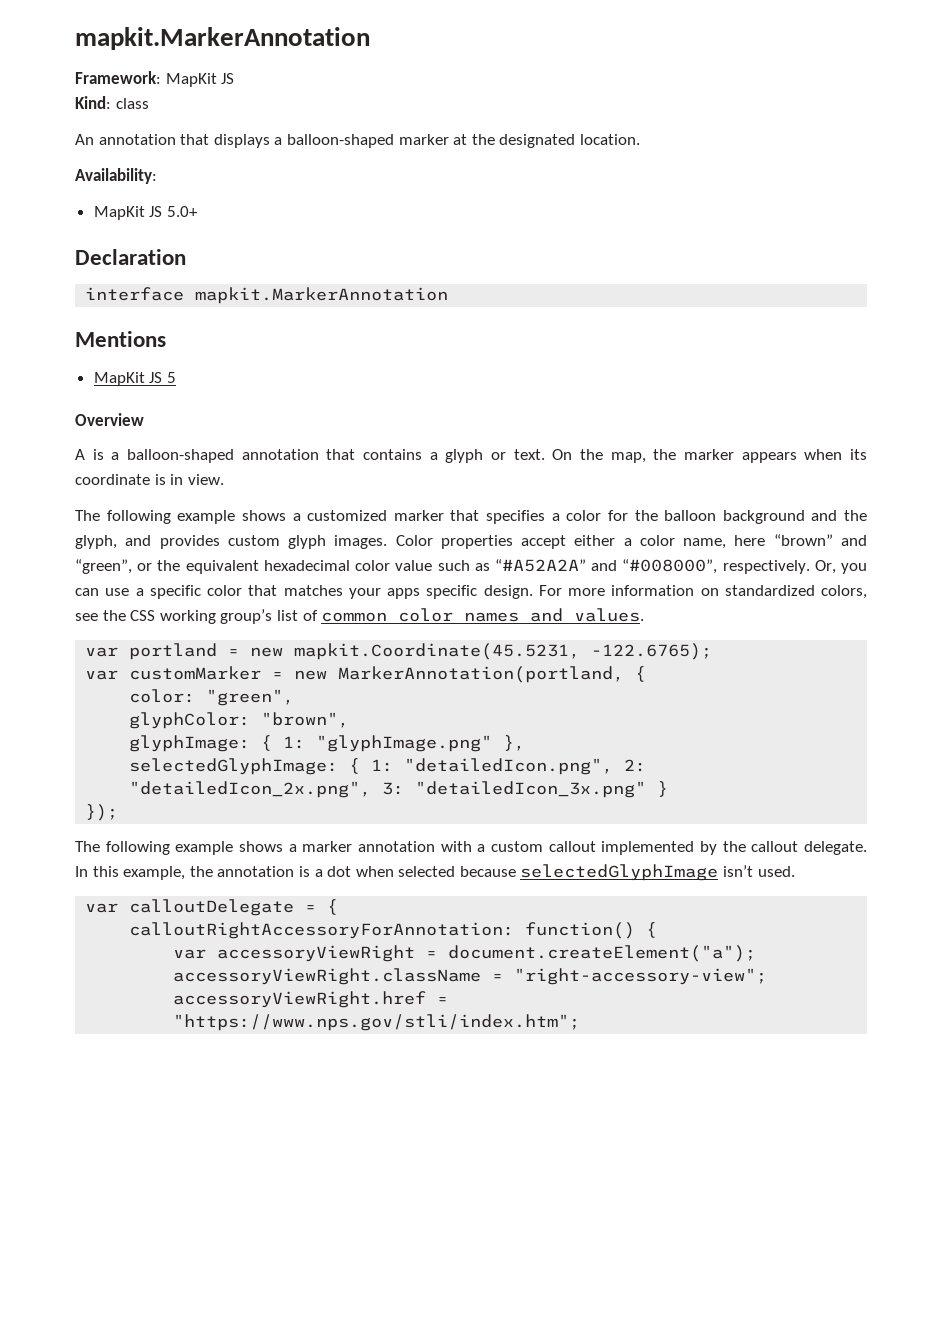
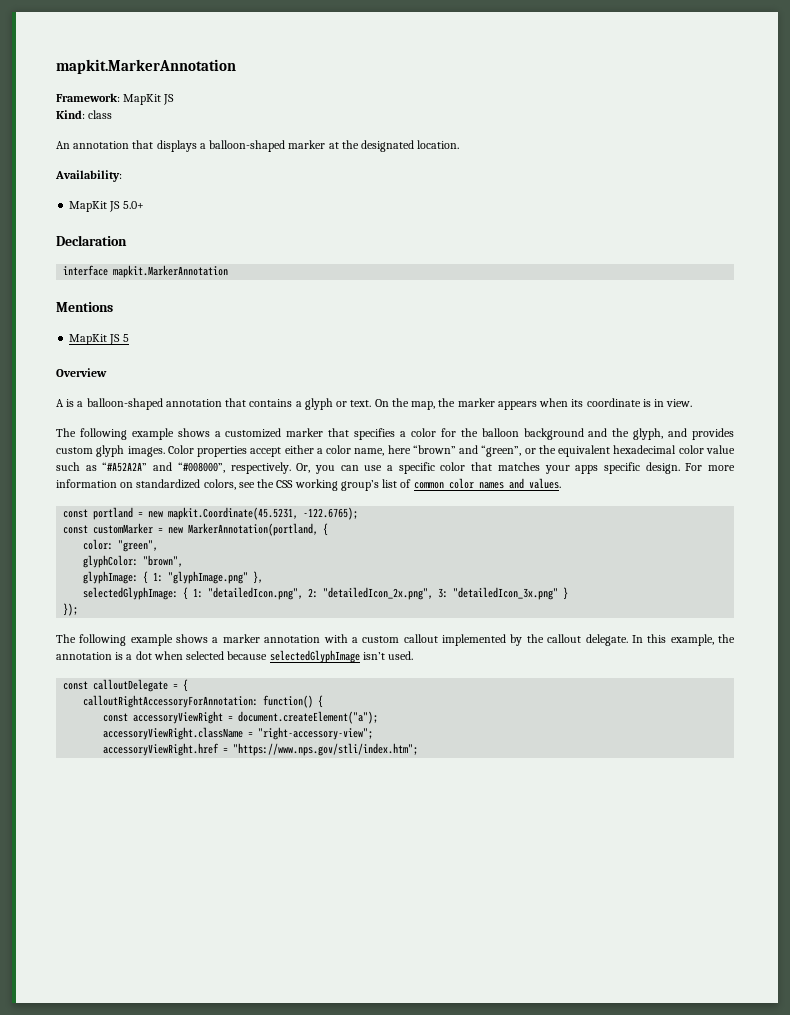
[85,647,119,657] var -> [63,509,89,518] const
[85,670,119,680] var -> [63,525,89,534] const
[85,903,119,913] var -> [63,681,89,690] const
[173,949,207,959] var -> [103,713,129,722] const

